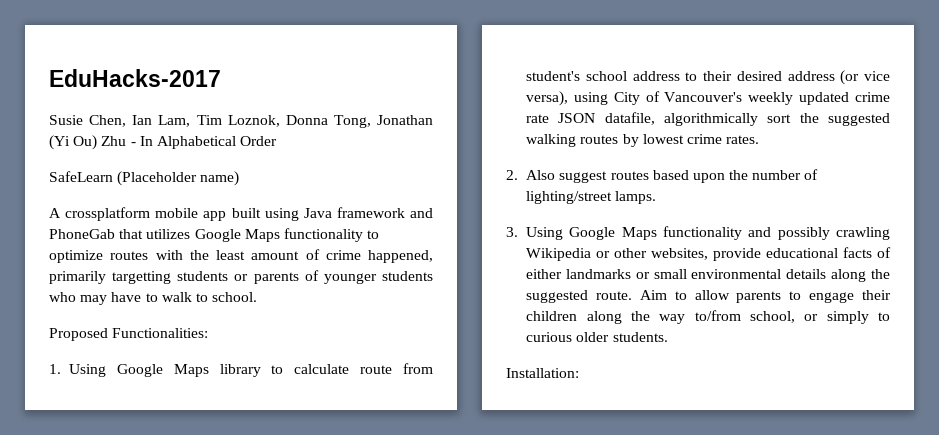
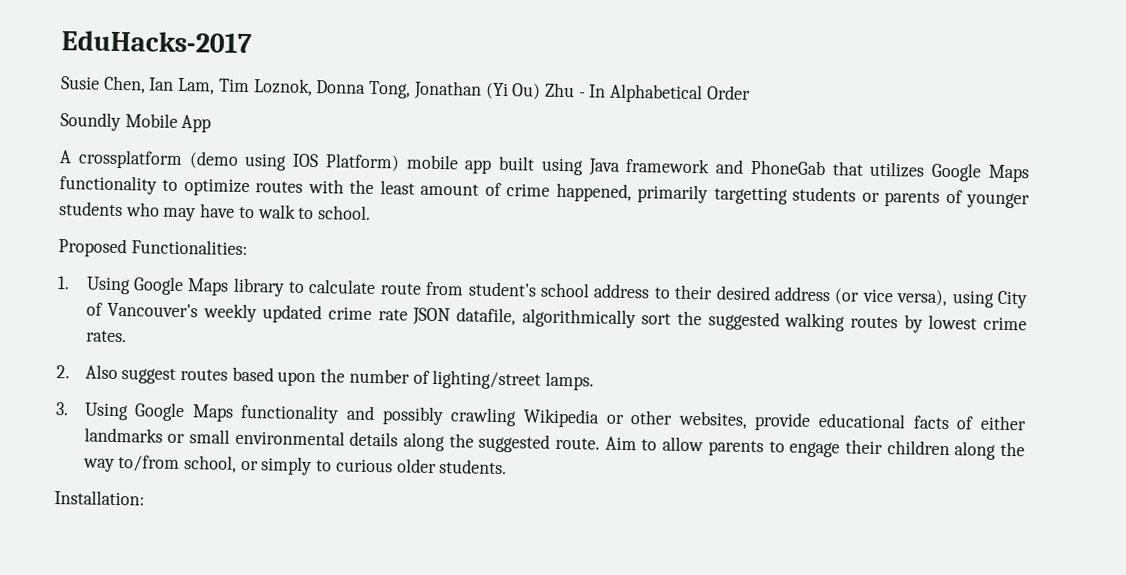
[49,171,240,186] SafeLearn (Placeholder name) -> [60,112,212,133] Soundly Mobile App
(151, 214) none -> [188,151,400,172] (demo using IOS Platform)

